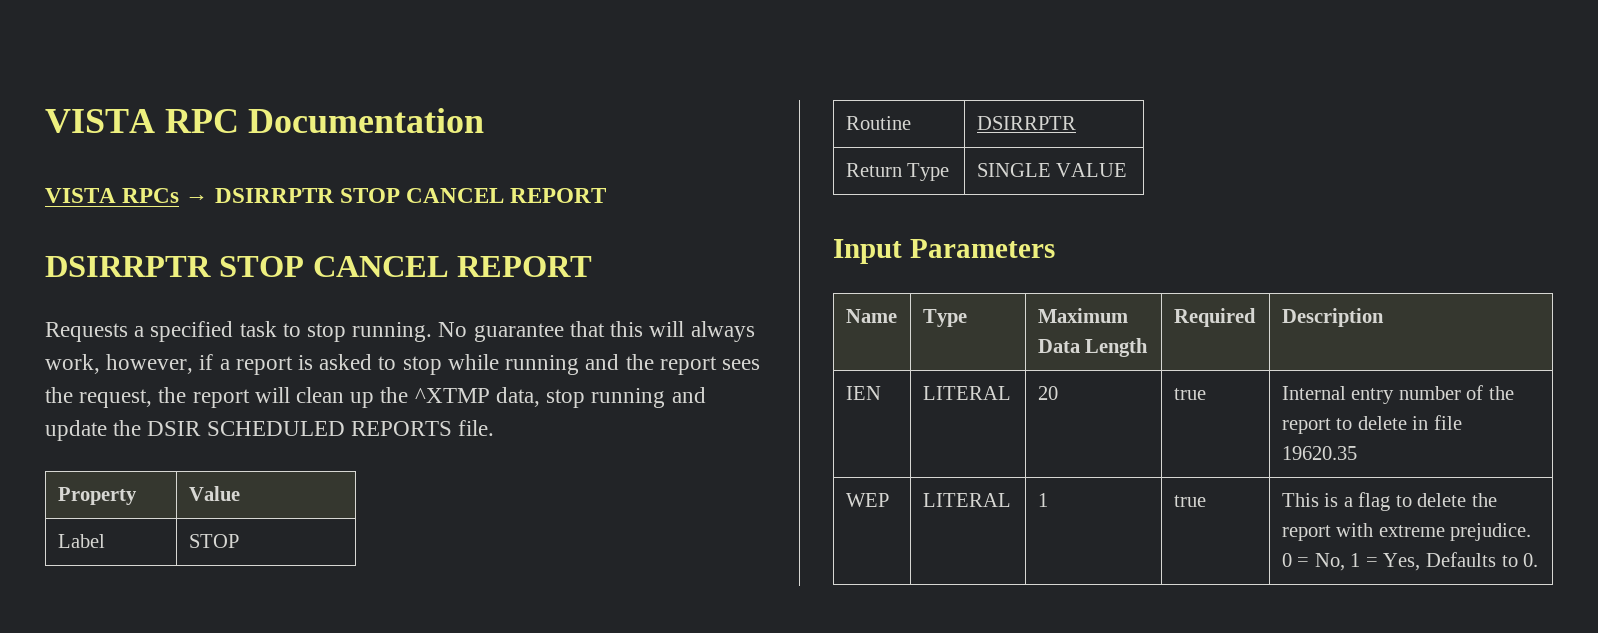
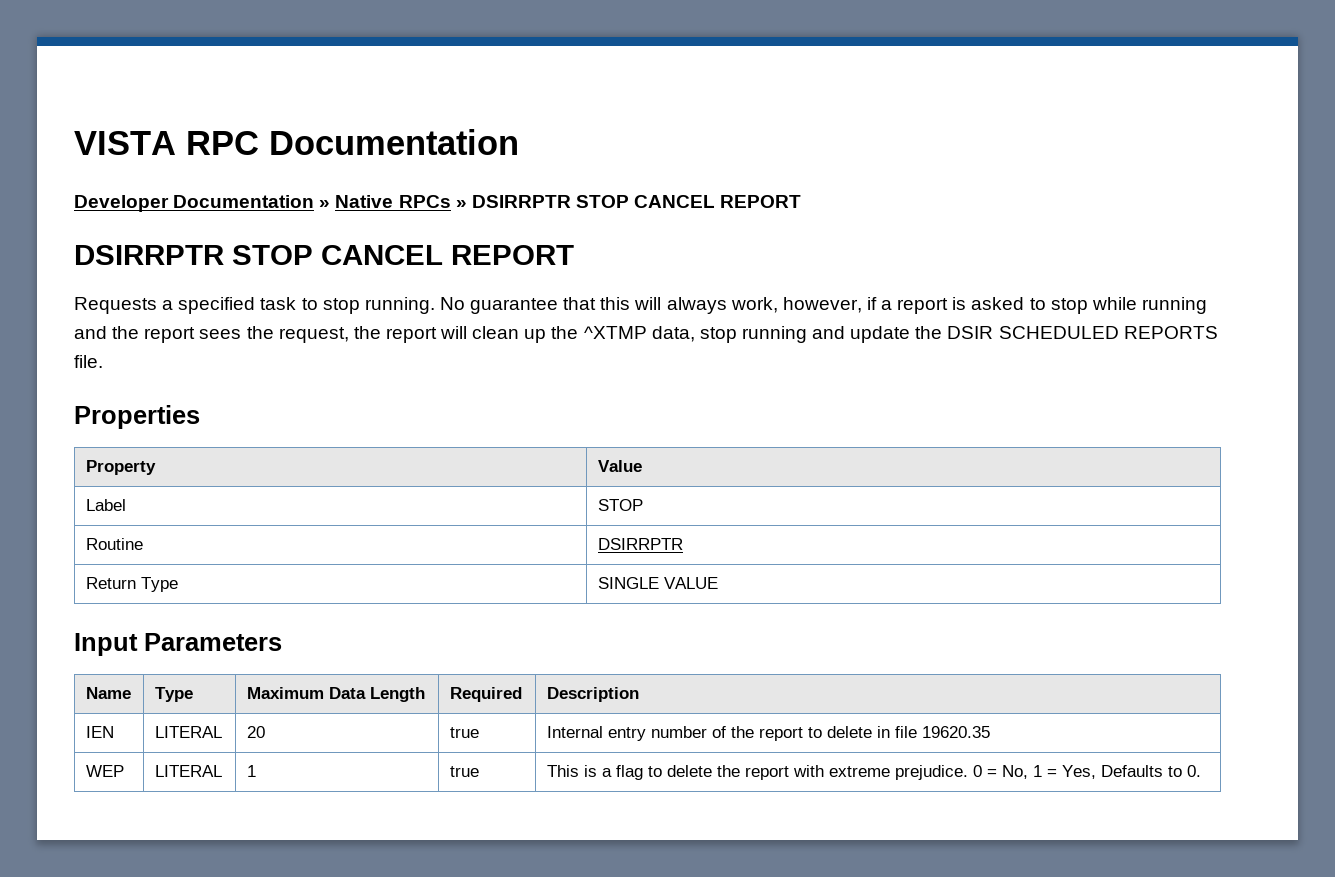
[45,188,209,203] VISTA RPCs → -> [74,195,467,212] Developer Documentation » Native RPCs »
(495, 428) none -> [74,405,200,429] // Properties

